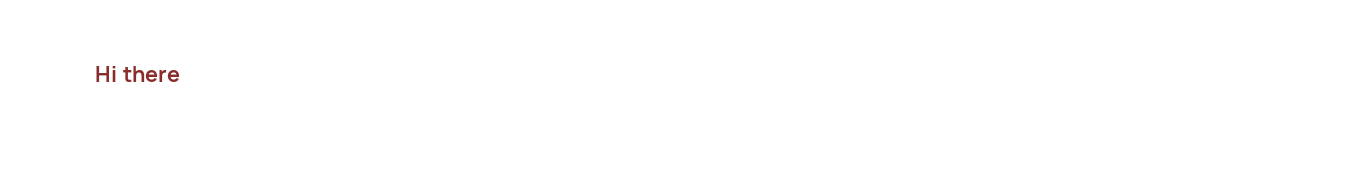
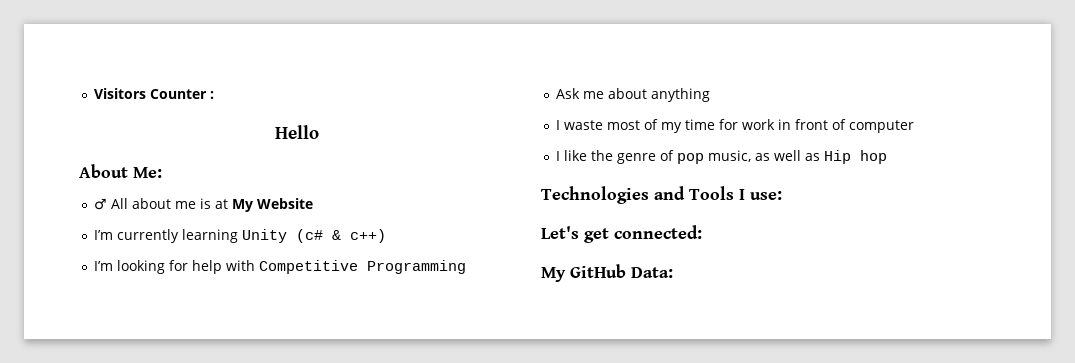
[95,66,180,82] Hi there -> [94,88,215,99] [274,125,319,139] [79,164,162,178] [94,198,314,212] [94,229,387,243] [94,260,467,274] [556,88,711,102] [556,119,915,133] [556,150,888,164] [541,186,782,204] [541,225,702,243] [541,264,673,282] Visitors Counter : // Hello // About Me: // ♂ All about me is at My Website // I’m currently learning Unity (c# & c++) // I’m looking for help with Competitive Programming // Ask me about anything // I waste most of my time for work in front of computer // I like the genre of pop music, as well as Hip hop // Technologies and Tools I use: // Let's get connected: // My GitHub Data:

